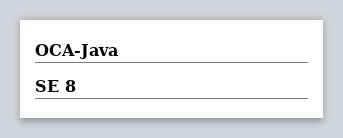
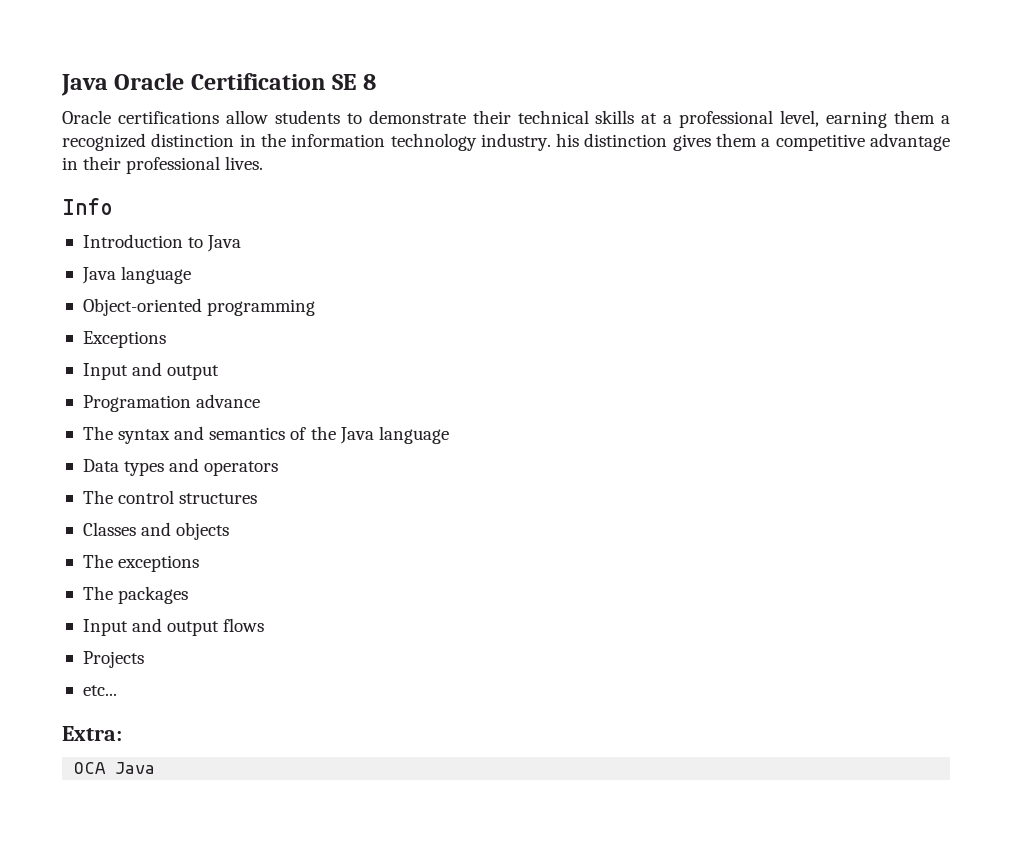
[35,44,118,59] OCA-Java // -> [61,73,326,96] Java Oracle Certification
(76, 86) none -> [62,110,950,128] [62,133,950,151] [62,156,264,174] [62,198,113,215] [82,234,242,252] [81,266,192,284] [82,298,316,316] [82,331,166,348] [82,362,220,380] [82,394,261,412] [82,426,449,444] [82,458,279,476] [82,490,258,504] [82,522,230,540] [82,554,200,572] [82,586,189,604] [82,618,265,636] [82,651,144,668] [82,685,117,696] [62,726,122,741] [73,762,156,774] // Oracle certifications allow students to demonstrate their technical skills at a professional level, earning them a recognized distinction in the information technology industry. his distinction gives them a competitive advantage in their professional lives. // Info // Introduction to Java // Java language // Object-oriented programming // Exceptions // Input and output // Programation advance // The syntax and semantics of the Java language // Data types and operators // The control structures // Classes and objects // The exceptions // The packages // Input and output flows // Projects // etc... // Extra: // OCA Java

